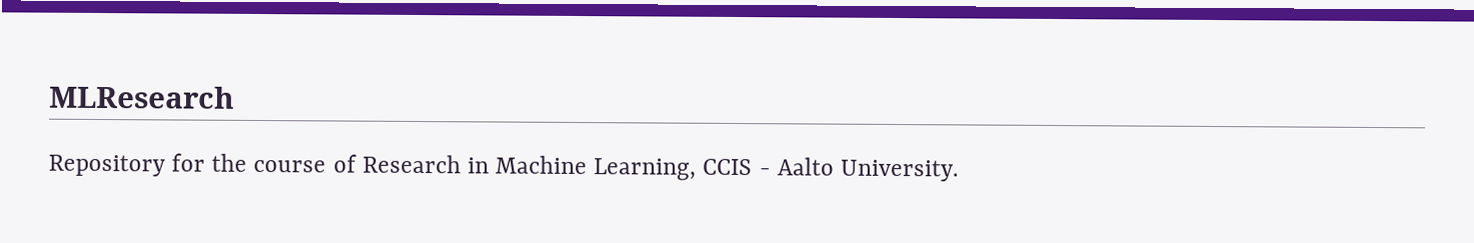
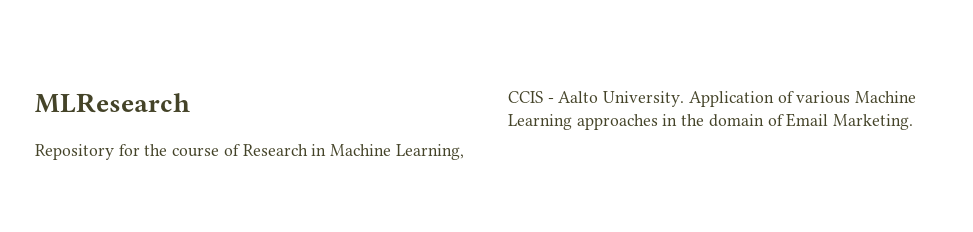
(959, 170) none -> [688,91,917,107] [508,113,914,130] Application of various Machine Learning approaches in the domain of Email Marketing.

